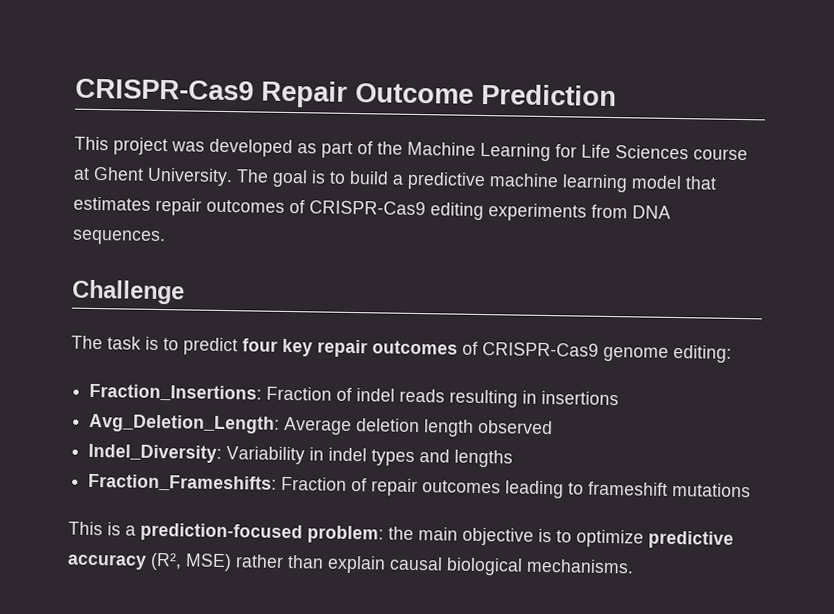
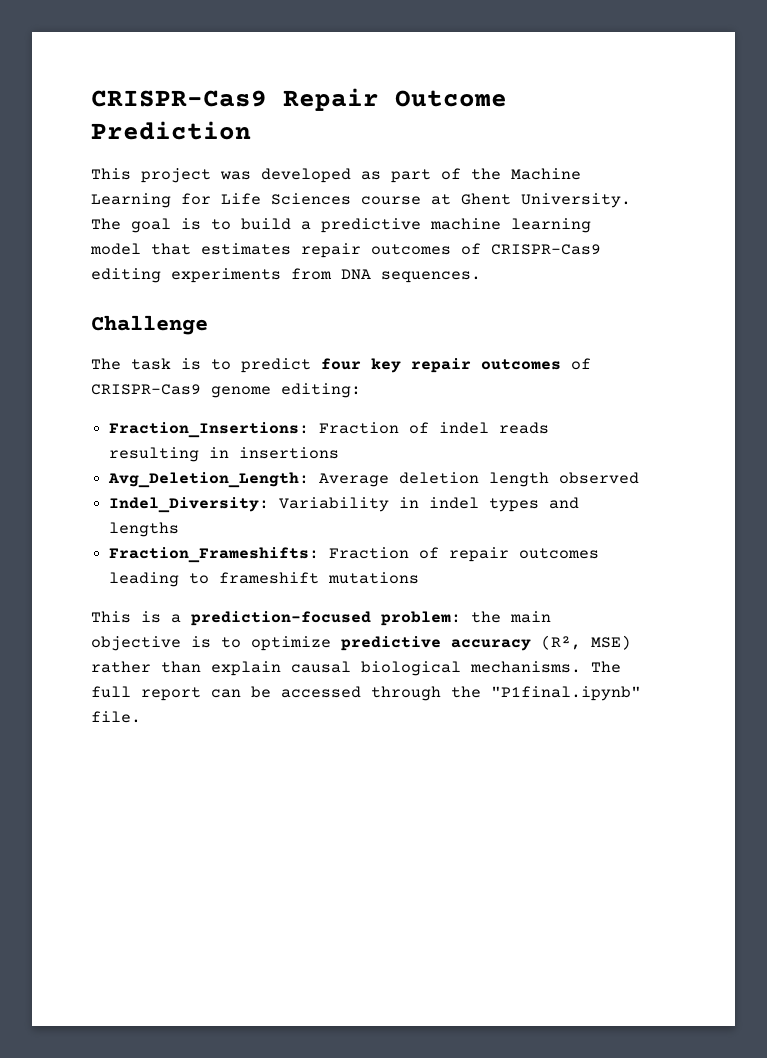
(634, 566) none -> [591,661,621,673] [91,686,641,701] [91,711,141,723] The full report can be accessed through the "P1final.ipynb" file.

